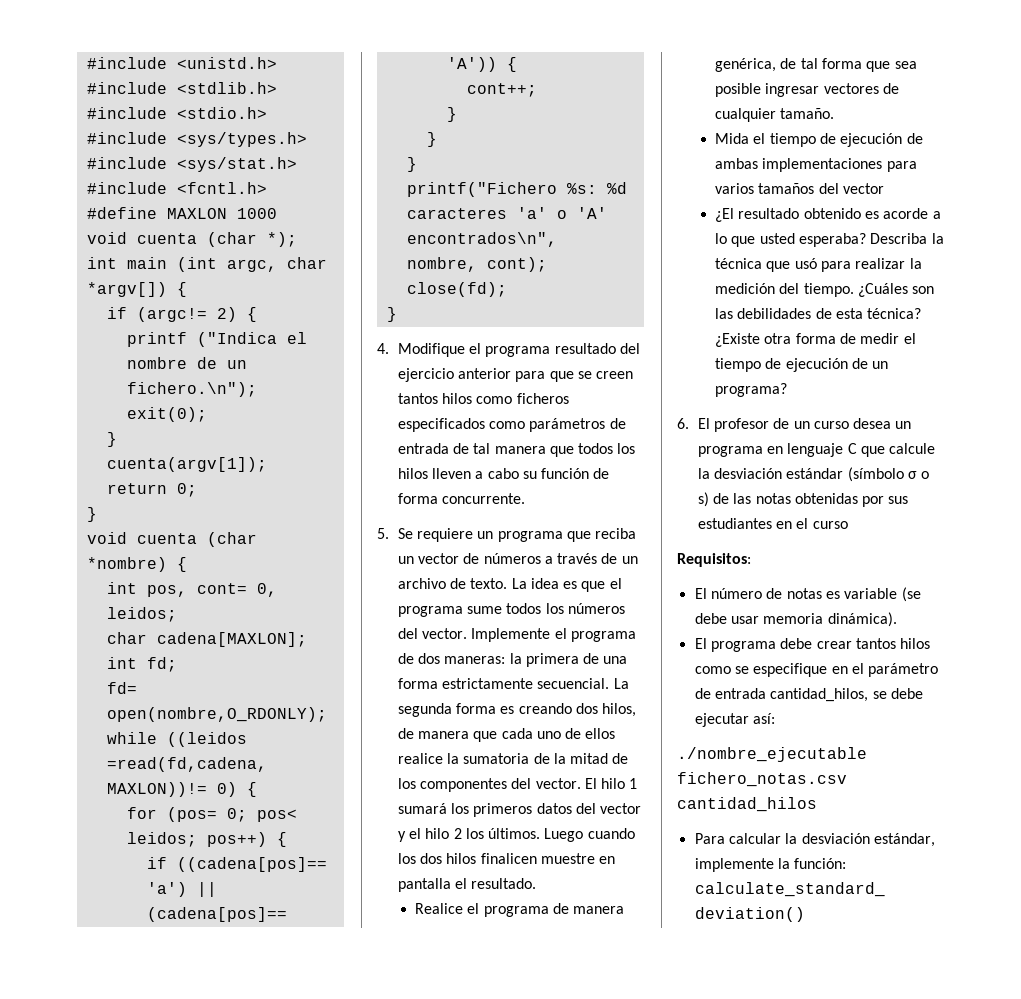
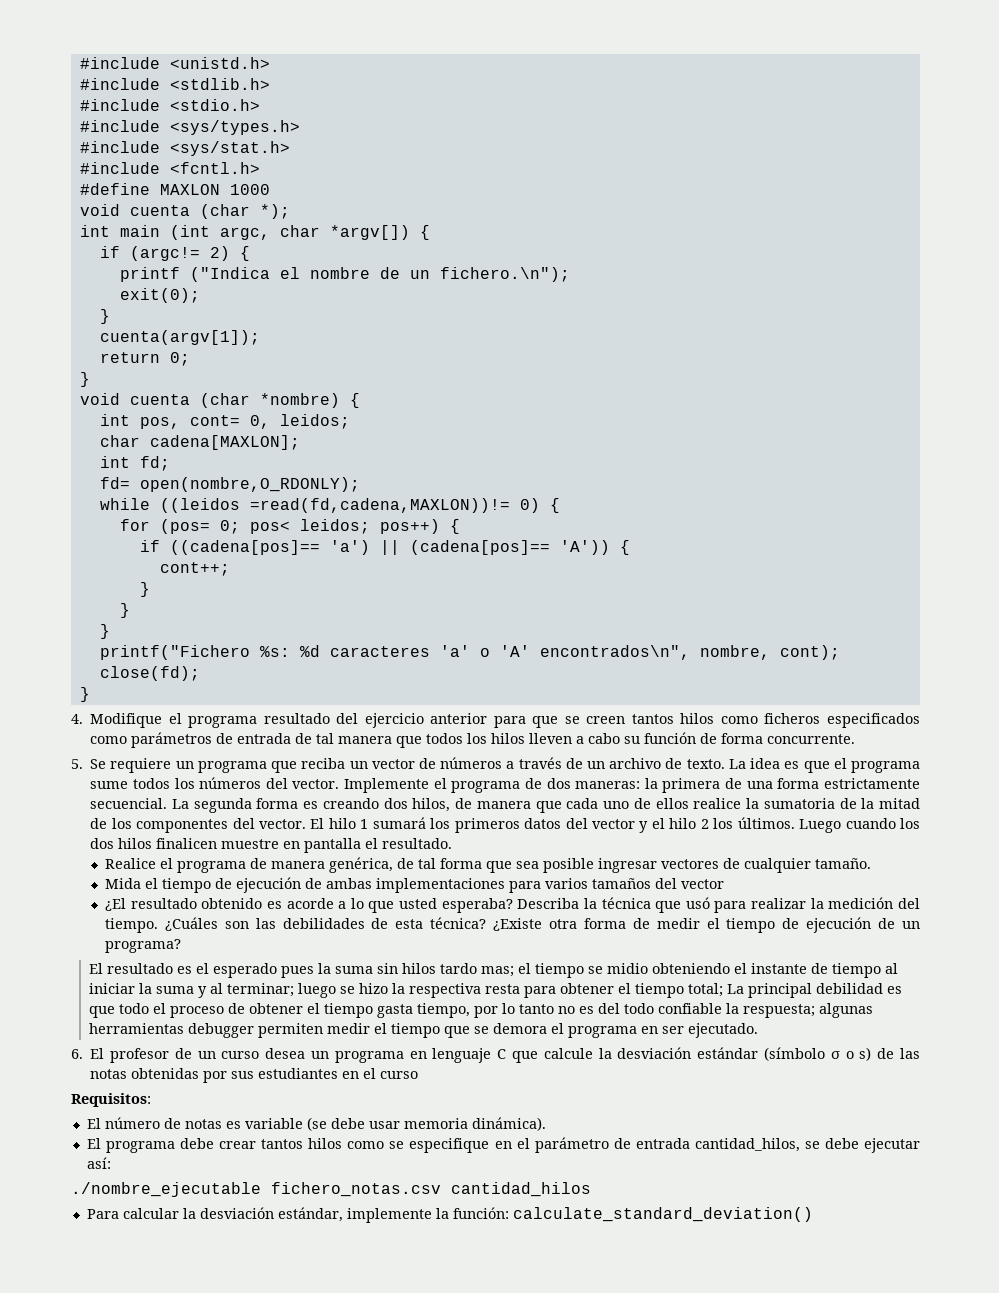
(788, 390) none -> [89,963,899,978] [89,983,903,998] [89,1003,874,1018] [89,1023,759,1038] // El resultado es el esperado pues la suma sin hilos tardo mas; el tiempo se midio obteniendo el instante de tiempo al iniciar la suma y al terminar; luego se hizo la respectiva resta para obtener el tiempo total; La principal debilidad es que todo el proceso de obtener el tiempo gasta tiempo, por lo tanto no es del todo confiable la respuesta; algunas herramientas debugger permiten medir el tiempo que se demora el programa en ser ejecutado.

